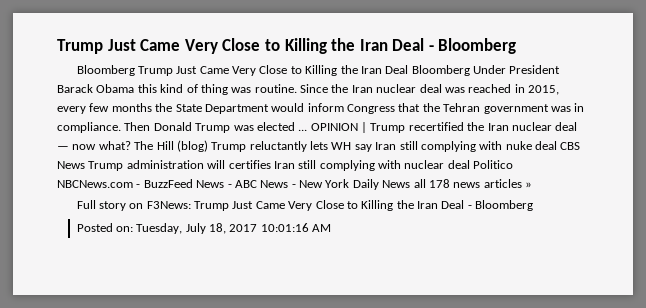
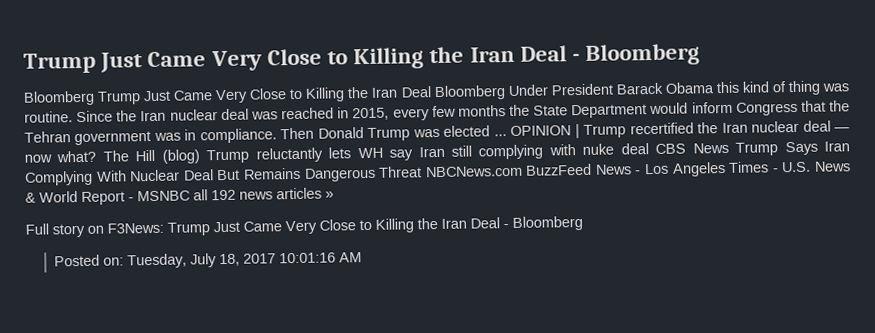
[126,160,514,171] [57,179,450,190] administration will certifies Iran still complying with nuclear deal Politico NBCNews.com - BuzzFeed News - ABC News - New York Daily News all 178 -> [784,141,851,156] [25,161,852,186] [25,189,236,205] Says Iran Complying With Nuclear Deal But Remains Dangerous Threat NBCNews.com BuzzFeed News - Los Angeles Times - U.S. News & World Report - MSNBC all 192

